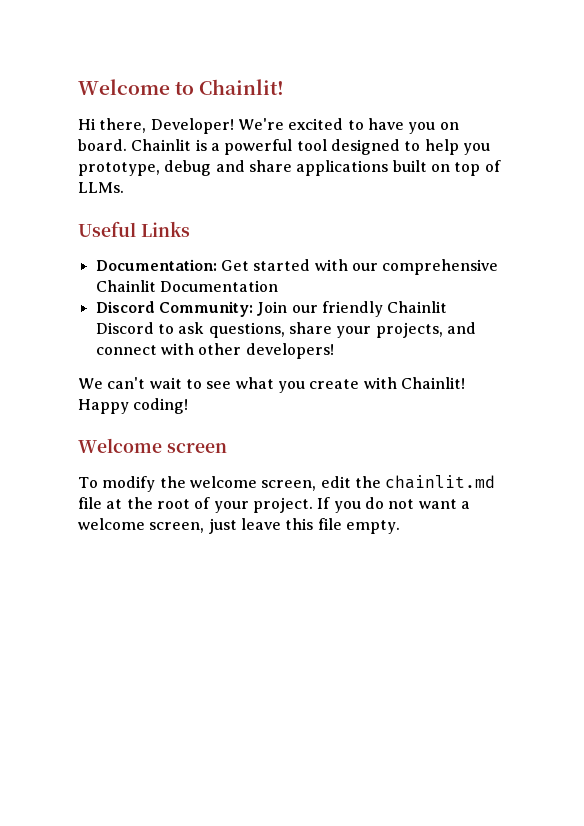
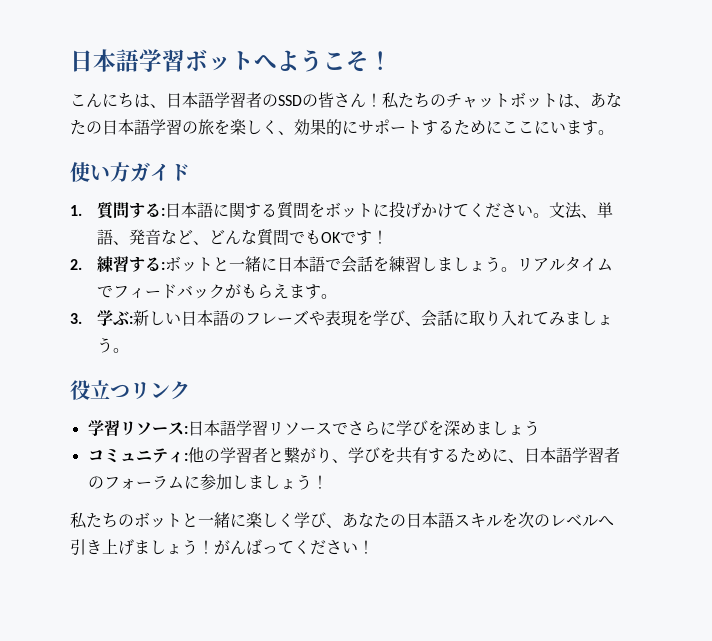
[78,79,285,95] [78,118,459,134] [78,139,490,155] [78,160,501,176] [78,182,124,193] [78,221,190,237] [95,259,499,275] [95,280,278,292] [95,301,448,317] [95,322,476,338] [95,343,334,359] [78,377,465,393] [78,398,189,414] [78,438,227,453] [78,475,496,492] [78,497,470,513] [78,518,400,534] Welcome to Chainlit! // Hi there, Developer! We're excited to have you on board. Chainlit is a powerful tool designed to help you prototype, debug and share applications built on top of LLMs. // Useful Links // Documentation: Get started with our comprehensive Chainlit Documentation // Discord Community: Join our friendly Chainlit Discord to ask questions, share your projects, and connect with other developers! // We can't wait to see what you create with Chainlit! Happy coding! // Welcome screen // To modify the welcome screen, edit the chainlit.md file at the root of your project. If you do not want a welcome screen, just leave this file empty. -> [70,49,392,72] [70,92,622,109] [70,119,614,136] [70,162,190,182] [70,201,613,219] [96,229,388,246] [70,256,613,273] [96,283,337,299] [70,310,613,327] [96,337,129,353] [70,380,190,400] [87,420,540,436] [87,447,620,464] [87,474,328,490] [70,512,614,529] [70,539,374,556] 日本語学習ボットへようこそ！ // こんにちは、日本語学習者のSSDの皆さん！私たちのチャットボットは、あなたの日本語学習の旅を楽しく、効果的にサポートするためにここにいます。 // 使い方ガイド // 1.質問する:日本語に関する質問をボットに投げかけてください。文法、単語、発音など、どんな質問でもOKです！ // 2.練習する:ボットと一緒に日本語で会話を練習しましょう。リアルタイムでフィードバックがもらえます。 // 3.学ぶ:新しい日本語のフレーズや表現を学び、会話に取り入れてみましょう。 // 役立つリンク // 学習リソース:日本語学習リソースでさらに学びを深めましょう // コミュニティ:他の学習者と繋がり、学びを共有するために、日本語学習者のフォーラムに参加しましょう！ // 私たちのボットと一緒に楽しく学び、あなたの日本語スキルを次のレベルへ引き上げましょう！がんばってください！

